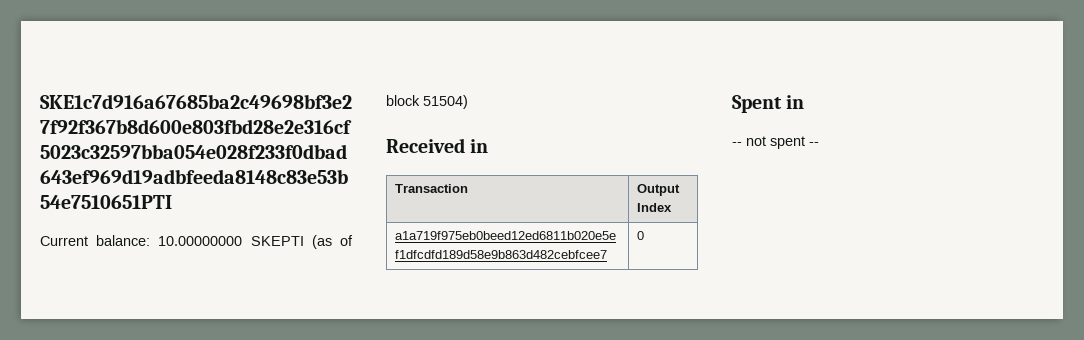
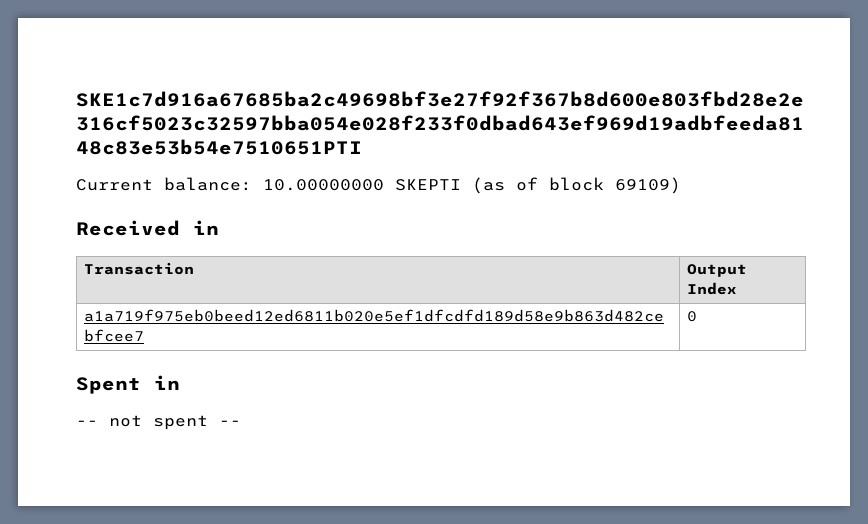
[423,95,468,109] 51504) -> [615,177,681,194] 69109)

